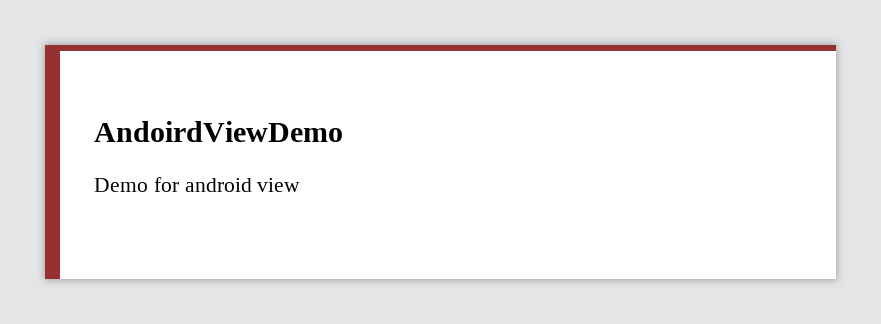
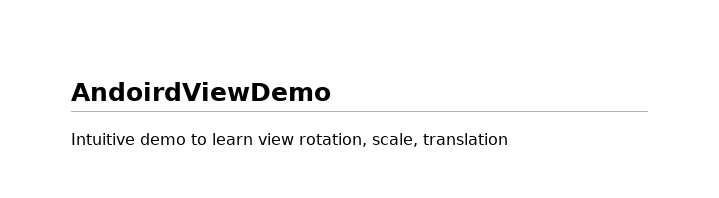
[94,177,301,192] Demo for android view -> [71,133,508,147] Intuitive demo to learn view rotation, scale, translation

